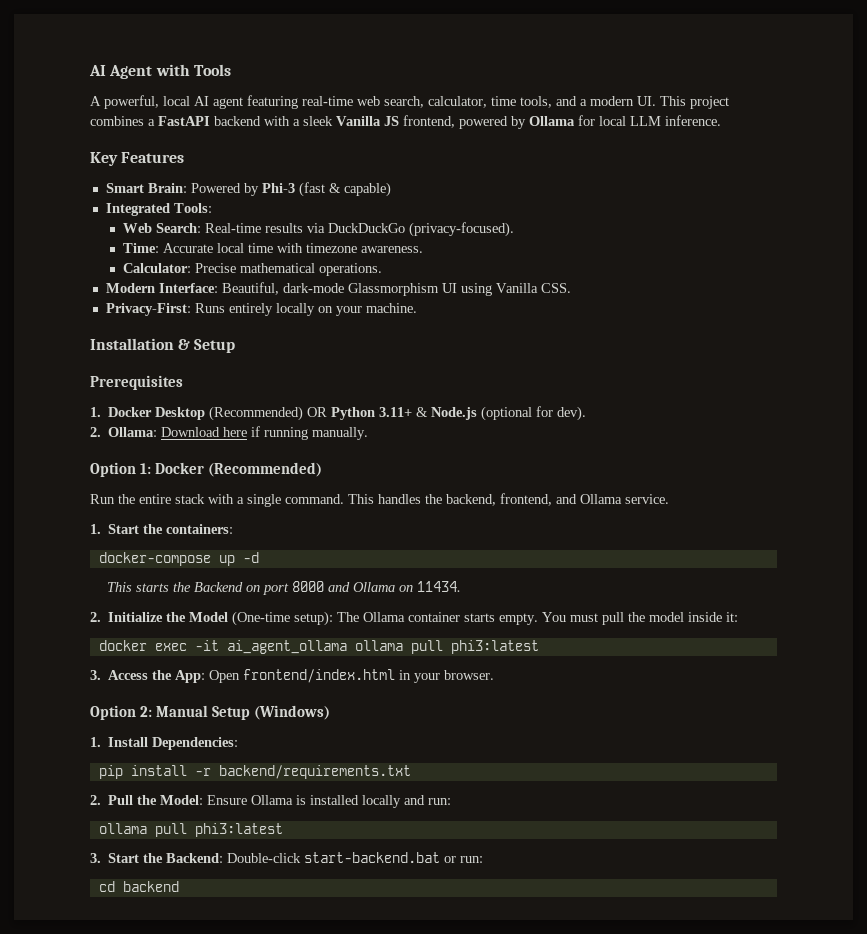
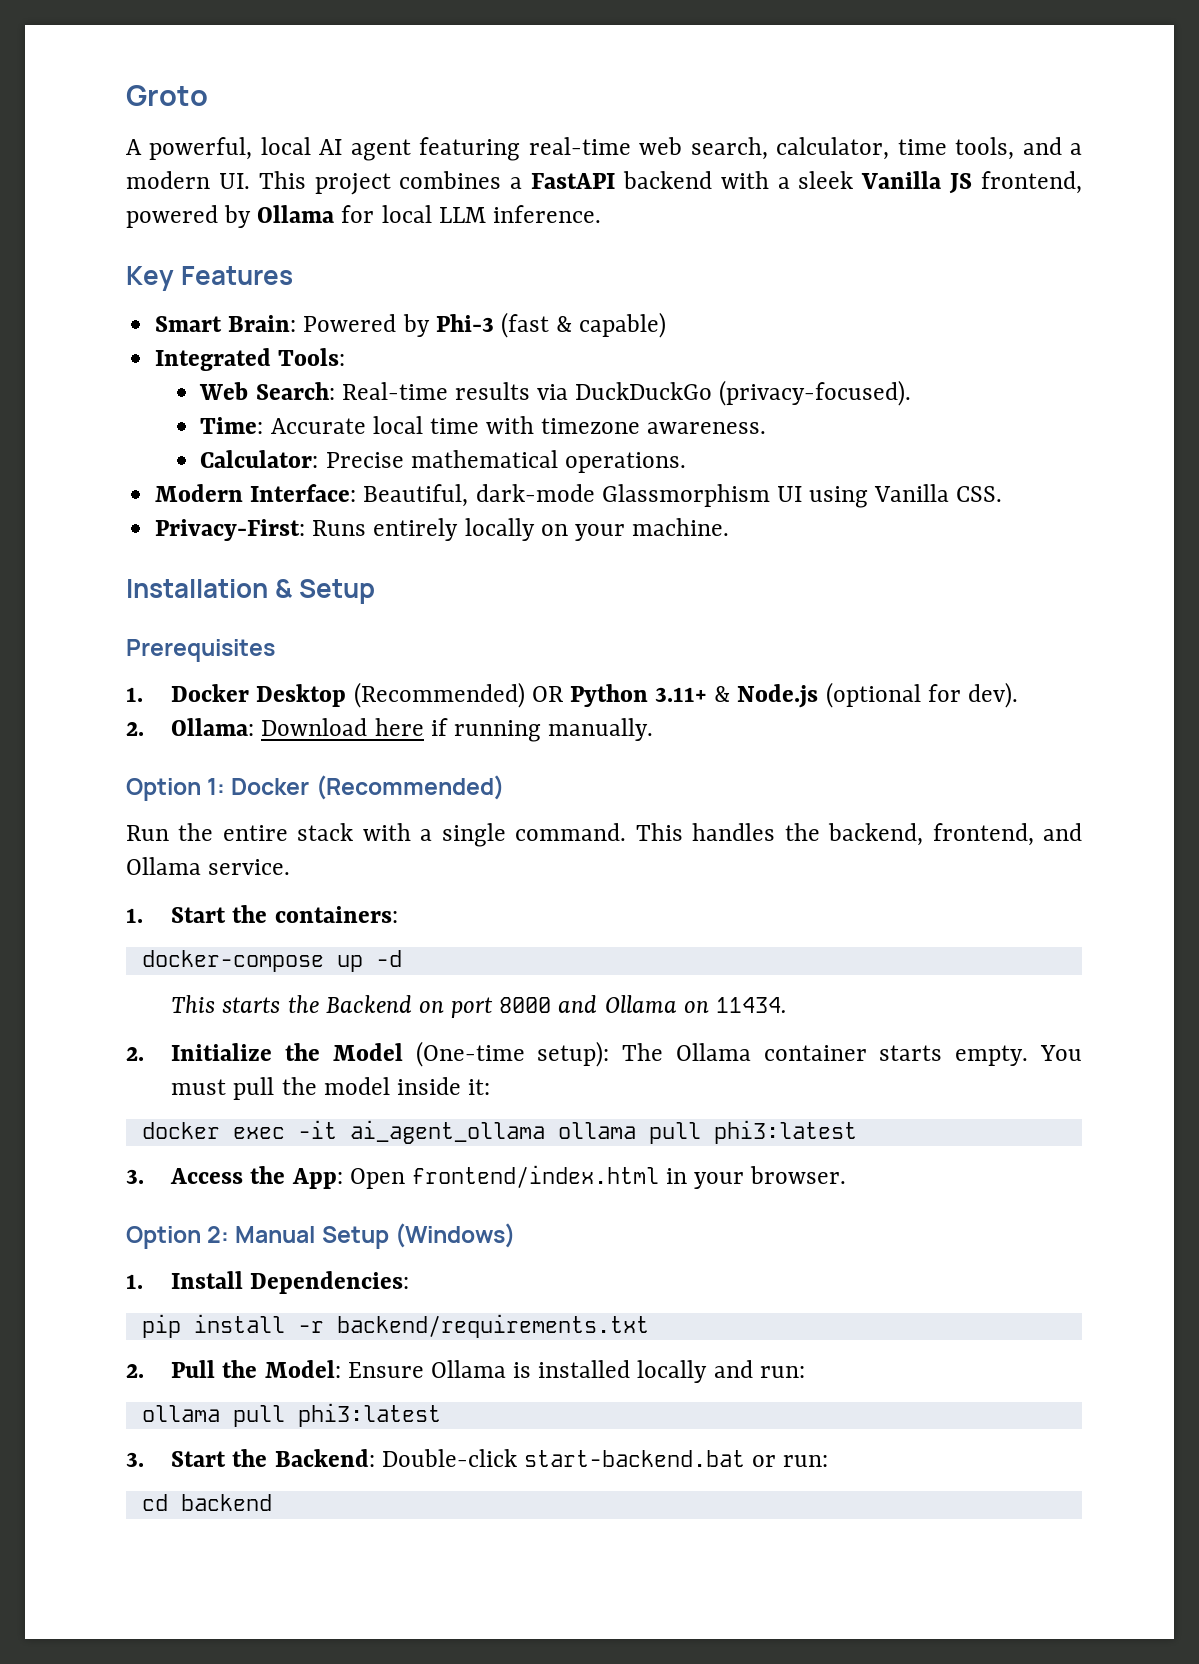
[89,64,231,79] AI Agent with Tools -> [126,85,208,106] Groto

